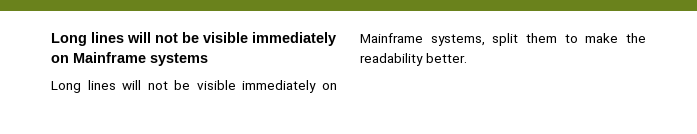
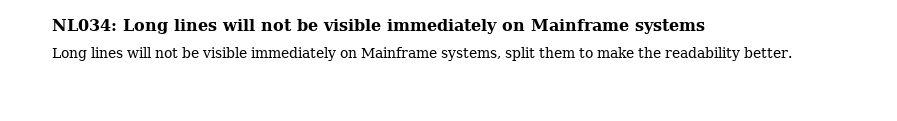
(51, 39) none -> [52,19,117,31] NL034:

